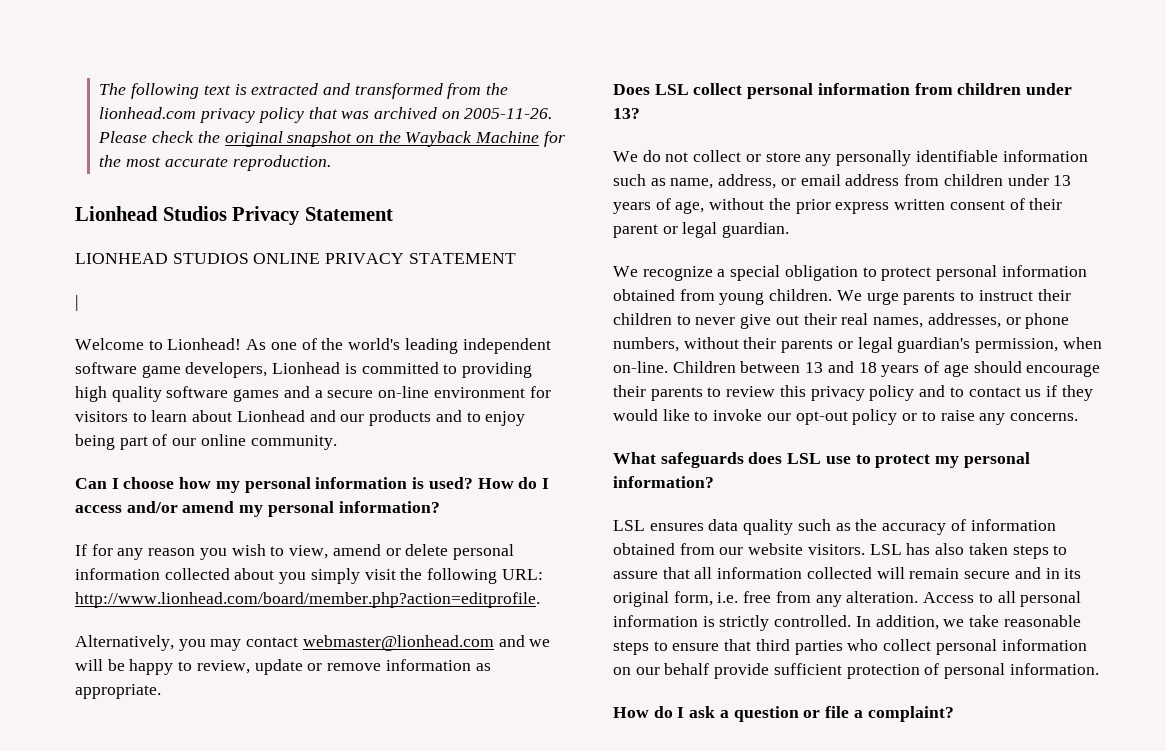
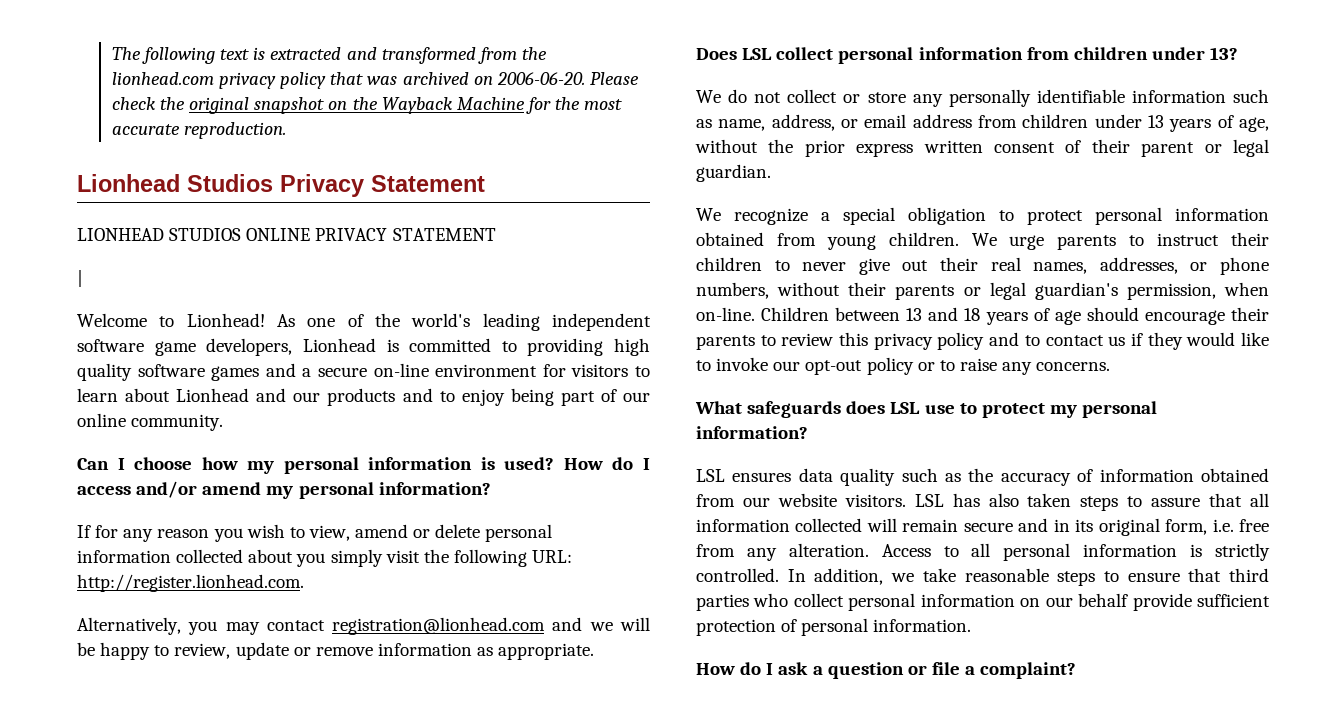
[464,108,553,119] 2005-11-26. -> [496,72,585,85] 2006-06-20.
[75,592,540,608] http://www.lionhead.com/board/member.php?action=editprofile. -> [77,574,304,592] http://register.lionhead.com.
[302,635,494,651] webmaster@lionhead.com -> [332,617,546,635] registration@lionhead.com

